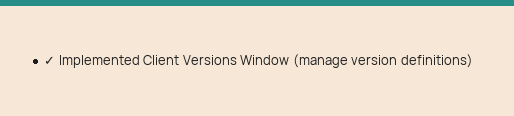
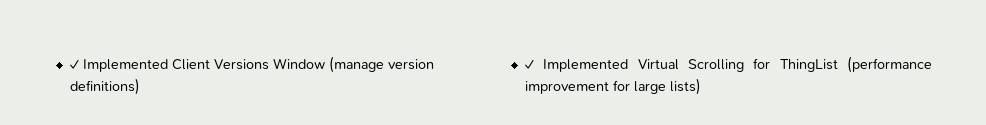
(473, 61) none -> [524,56,932,73] [524,78,701,95] // ✓ Implemented Virtual Scrolling for ThingList (performance improvement for large lists)

